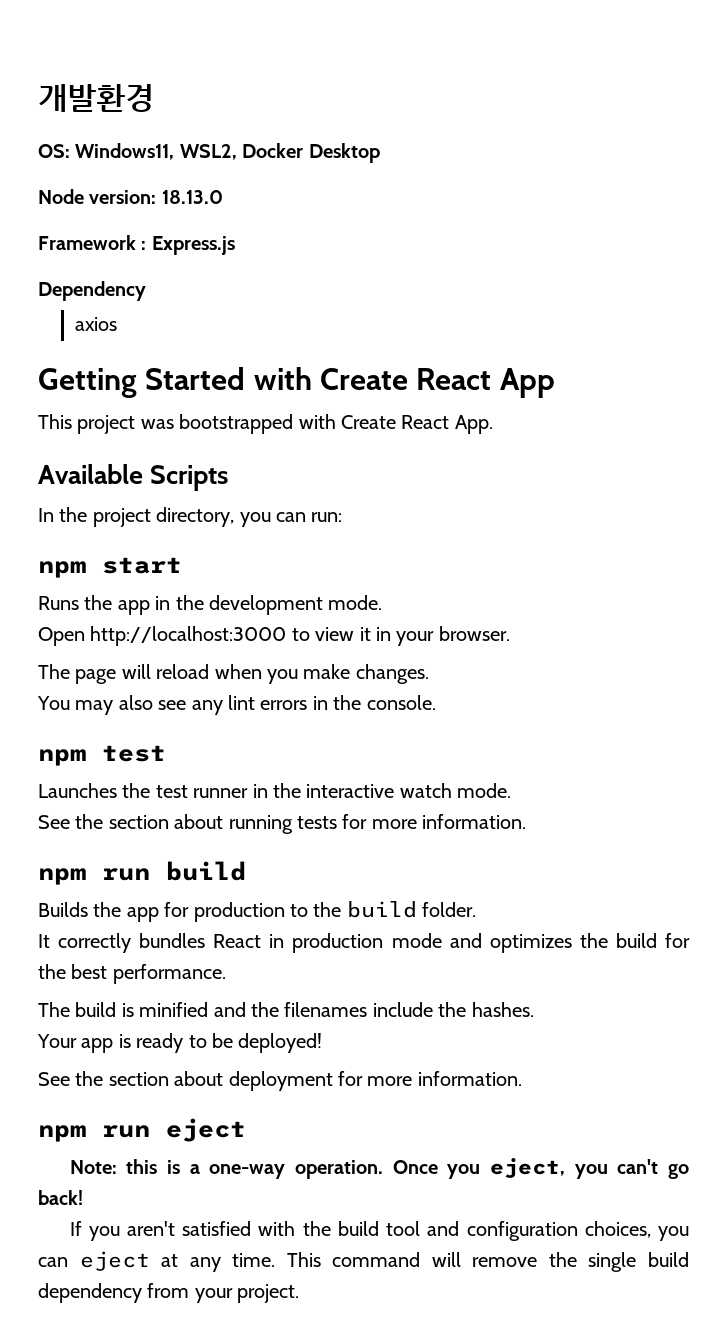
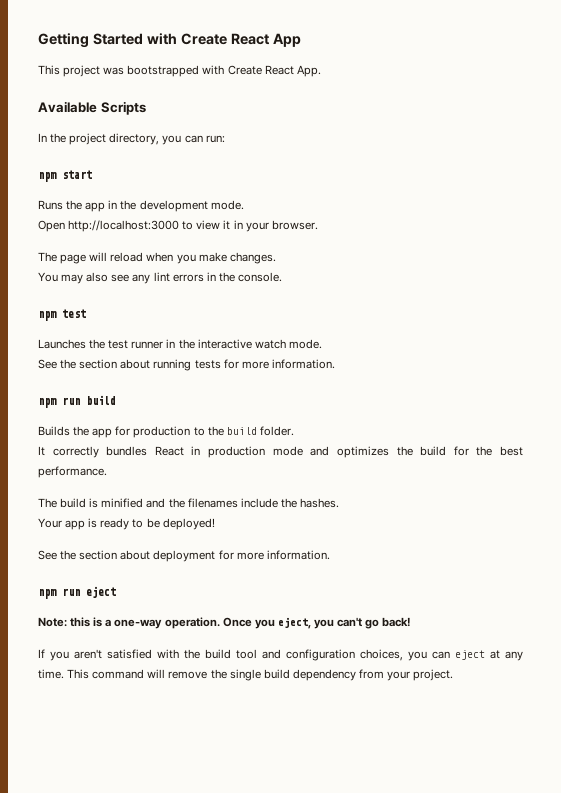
[38,84,154,112] [38,143,380,163] [38,189,223,204] [38,235,235,255] [38,281,146,301] [75,317,118,331] 개발환경 // OS: Windows11, WSL2, Docker Desktop // Node version: 18.13.0 // Framework : Express.js // Dependency // axios // -> (38, 40) none

